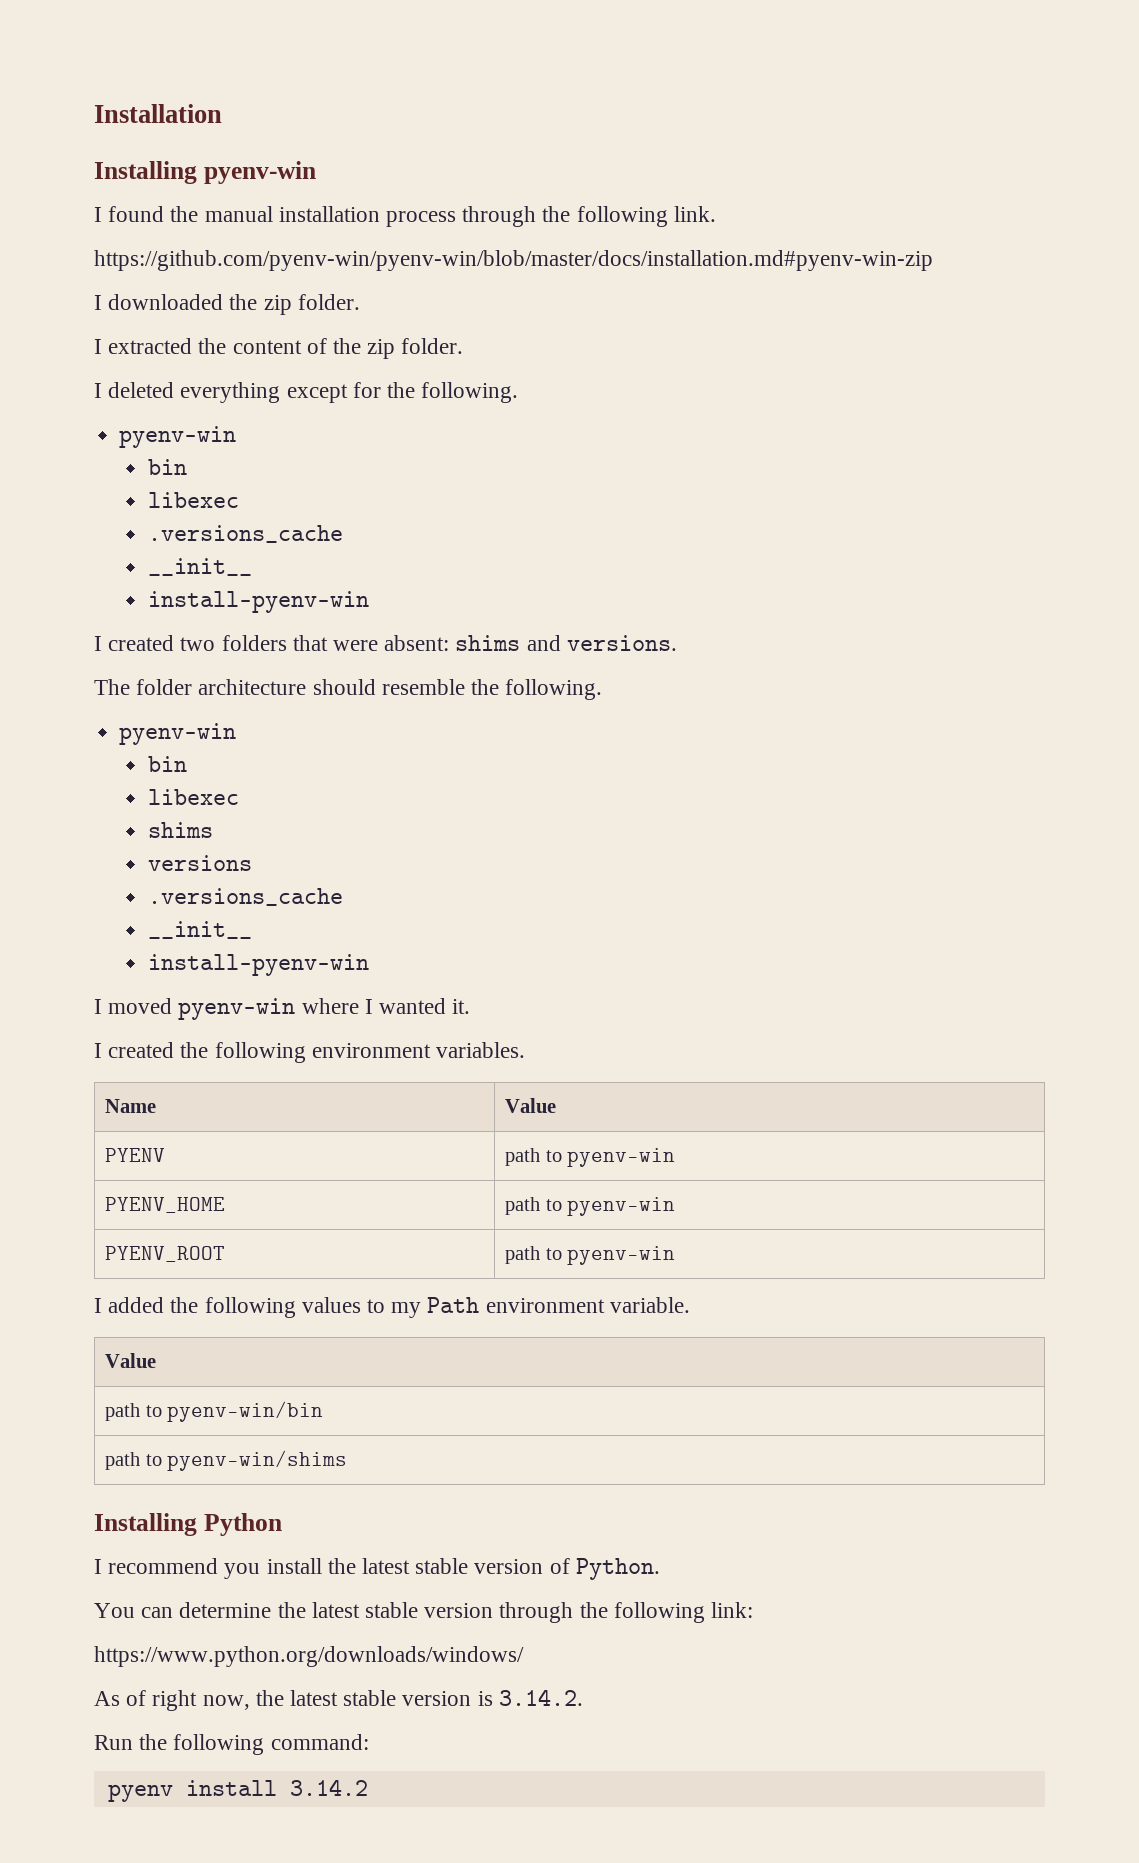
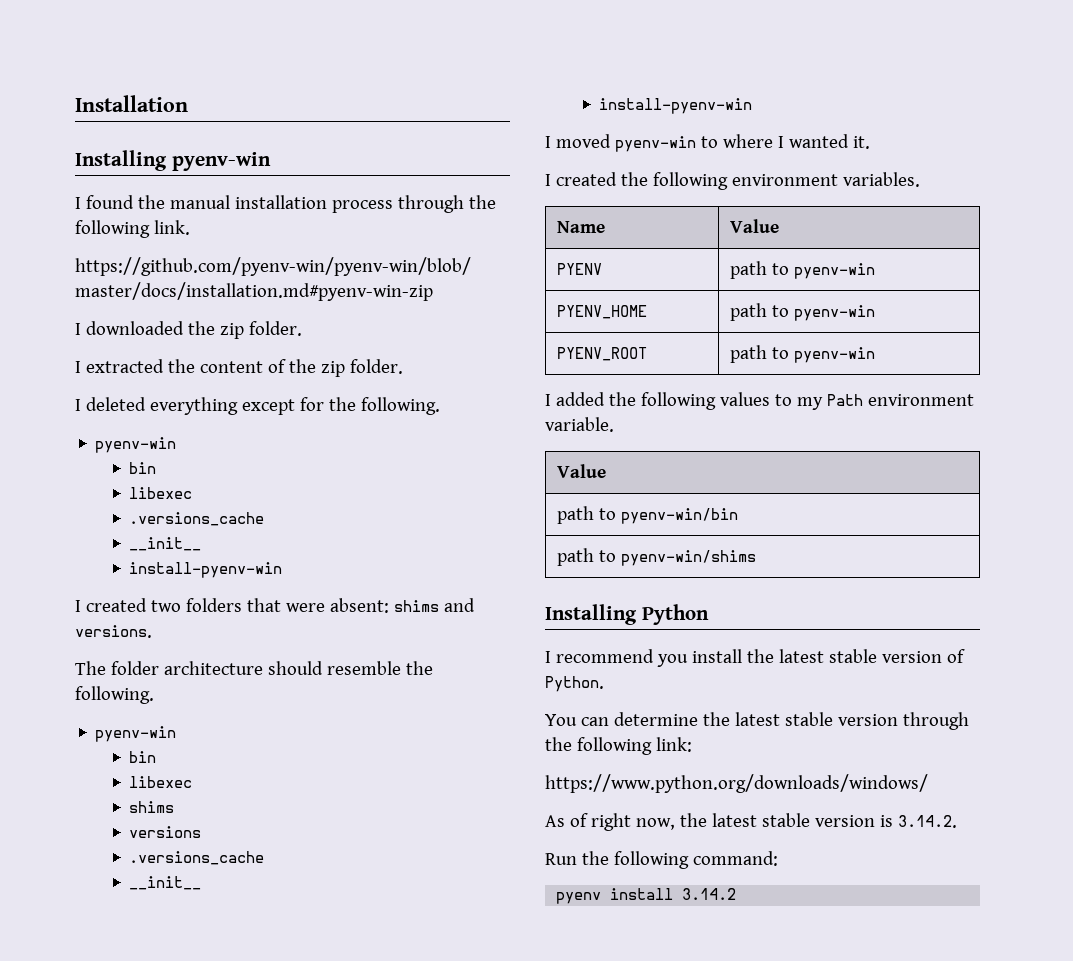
(296, 1009) none -> [700,136,718,148] to

